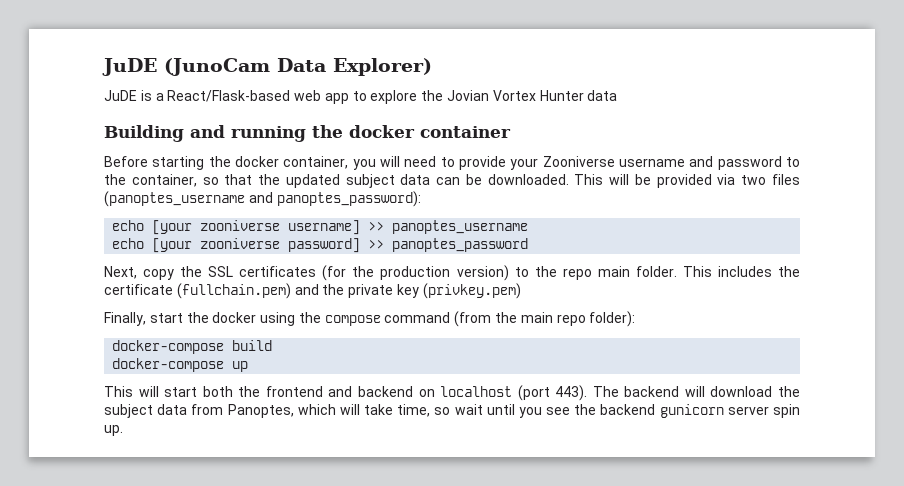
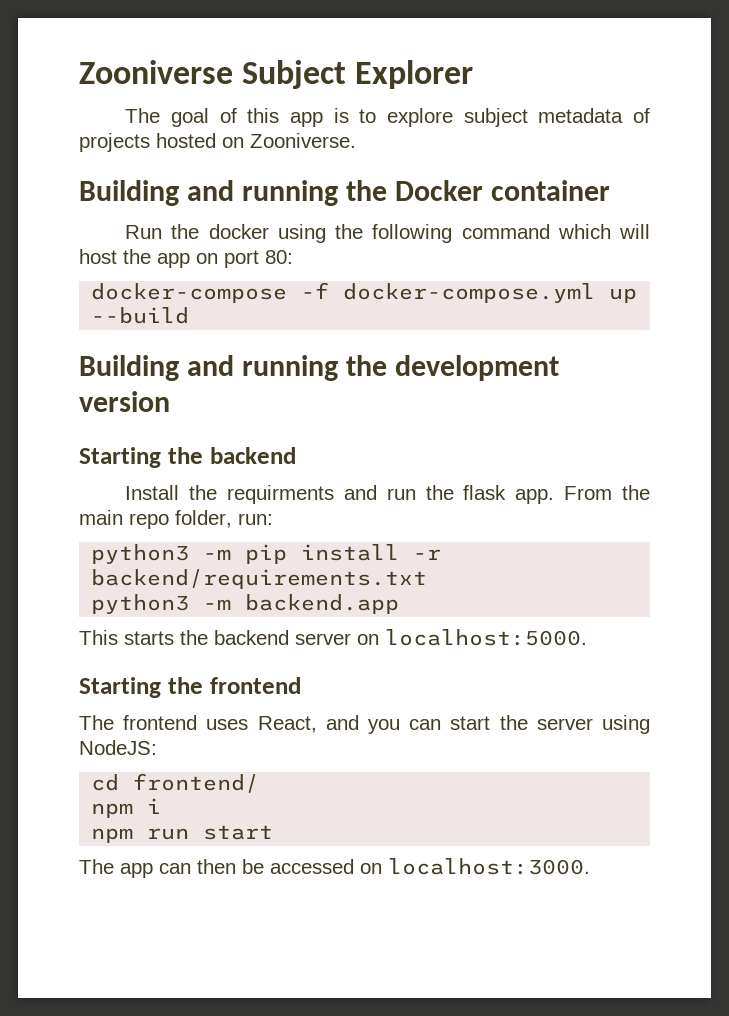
[102,58,432,76] [104,90,618,104] [104,125,415,142] JuDE (JunoCam Data Explorer) // JuDE is a React/Flask-based web app to explore the Jovian Vortex Hunter data // Building and running the docker -> [79,60,474,89] [125,108,650,127] [79,133,356,152] [79,180,483,206] Zooniverse Subject Explorer // The goal of this app is to explore subject metadata of projects hosted on Zooniverse. // Building and running the Docker
[104,156,800,170] [104,174,800,188] [104,191,421,207] [112,220,529,235] [112,238,529,253] [104,265,800,281] [104,283,521,299] [104,311,636,327] [112,340,273,354] [112,358,249,372] [104,385,800,401] [104,404,800,418] [104,425,123,436] Before starting the docker container, you will need to provide your Zooniverse username and password to the container, so that the updated subject data can be downloaded. This will be provided via two files (panoptes_username and panoptes_password): // echo [your zooniverse username] >> panoptes_username // echo [your zooniverse password] >> panoptes_password // Next, copy the SSL certificates (for the production version) to the repo main folder. This includes the certificate (fullchain.pem) and the private key (privkey.pem) // Finally, start the docker using the compose command (from the main repo folder): // docker-compose build // docker-compose up // This will start both the frontend and backend on localhost (port 443). The backend will download the subject data from Panoptes, which will take time, so wait until you see the backend gunicorn server spin up. -> [125,224,650,243] [79,249,293,268] [91,282,638,303] [91,307,190,324] [79,355,559,381] [79,391,170,412] [79,447,296,468] [125,485,650,504] [79,510,273,529] [91,544,442,564] [91,569,428,589] [91,594,400,614] [79,629,587,646] [79,677,301,698] [79,715,650,734] [79,740,157,755] [91,773,260,793] [91,798,162,818] [91,825,274,843] [79,858,590,878] Run the docker using the following command which will host the app on port 80: // docker-compose -f docker-compose.yml up --build // Building and running the development version // Starting the backend // Install the requirments and run the flask app. From the main repo folder, run: // python3 -m pip install -r backend/requirements.txt // python3 -m backend.app // This starts the backend server on localhost:5000. // Starting the frontend // The frontend uses React, and you can start the server using NodeJS: // cd frontend/ // npm i // npm run start // The app can then be accessed on localhost:3000.

